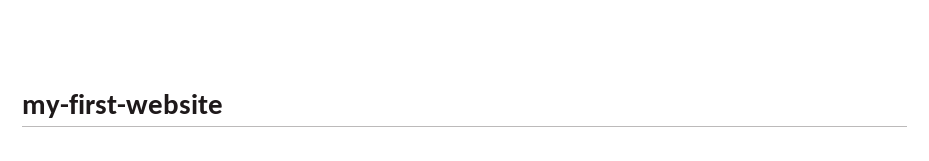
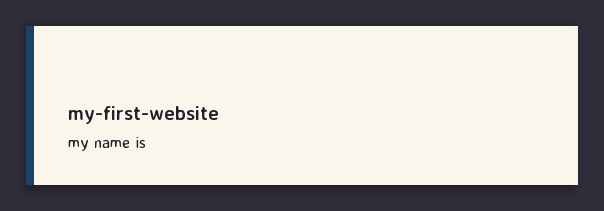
(223, 106) none -> [68,137,146,151] // my name is

